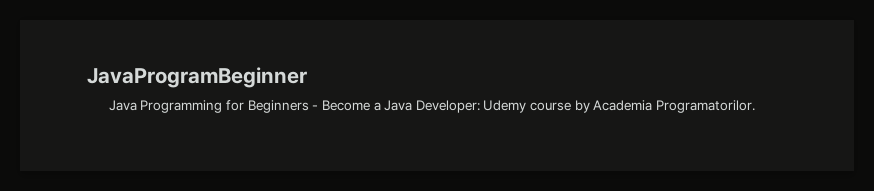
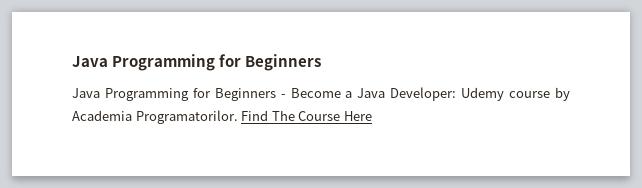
[87,67,307,88] JavaProgramBeginner -> [72,54,322,71] Java Programming for Beginners
(756, 106) none -> [241,110,372,121] Find The Course Here

